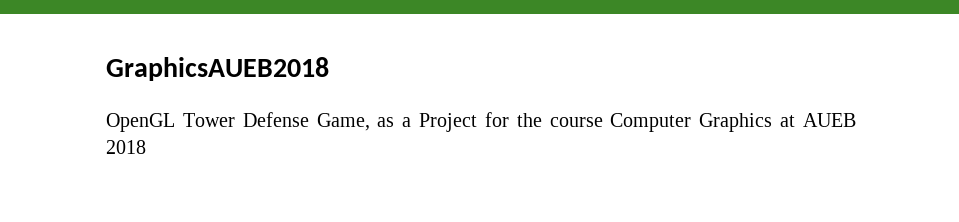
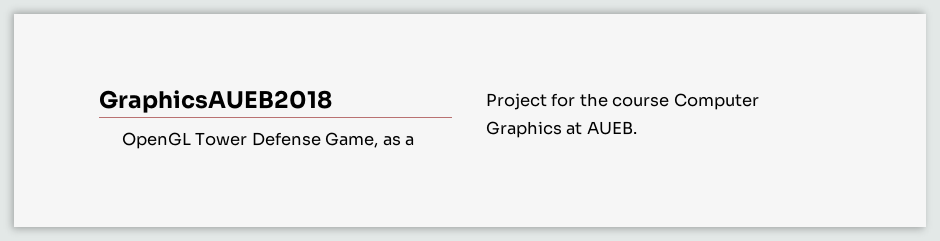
[803,113,856,127] [106,140,146,154] AUEB 2018 -> [586,121,637,135] AUEB.

